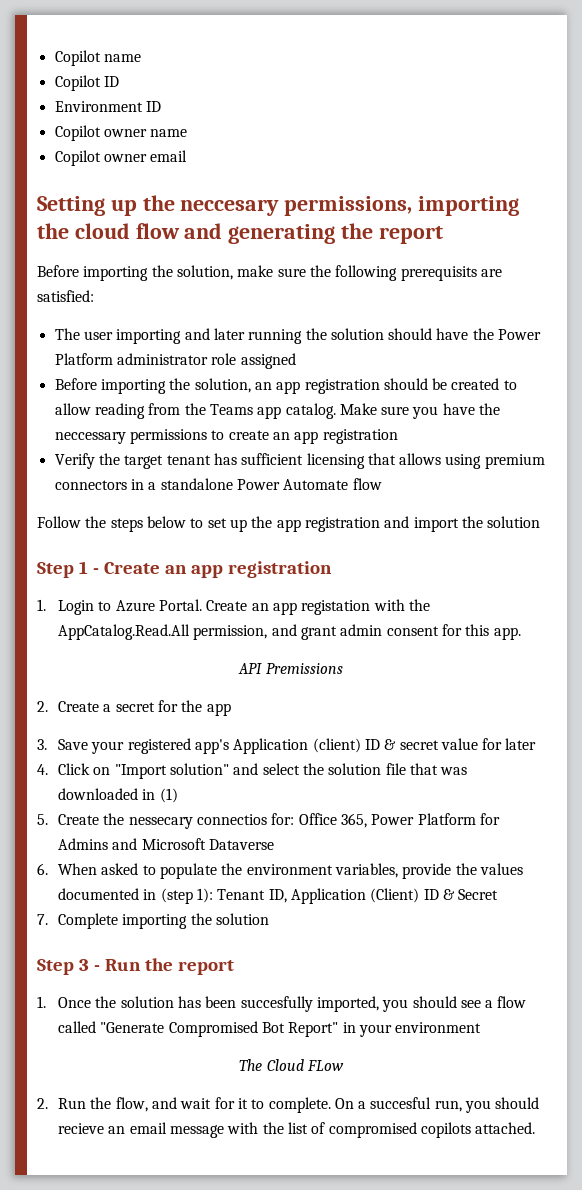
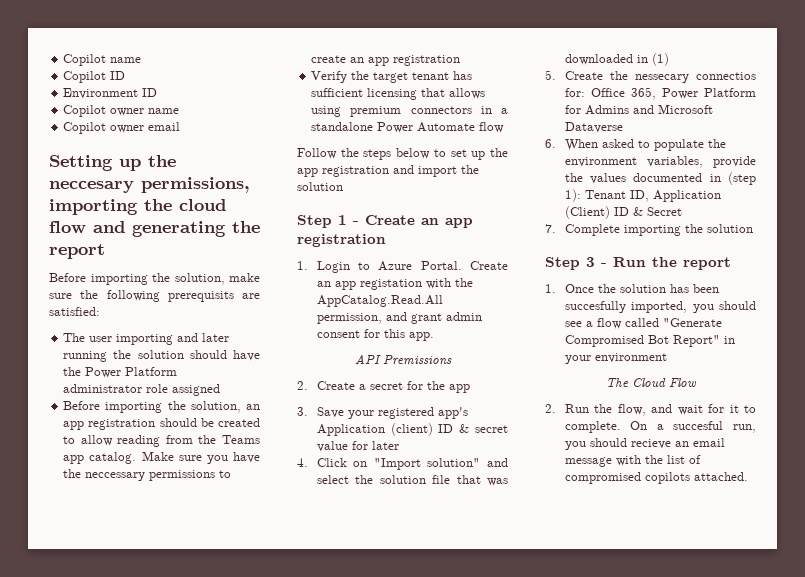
[306,1060,344,1071] FLow -> [668,378,697,387] Flow

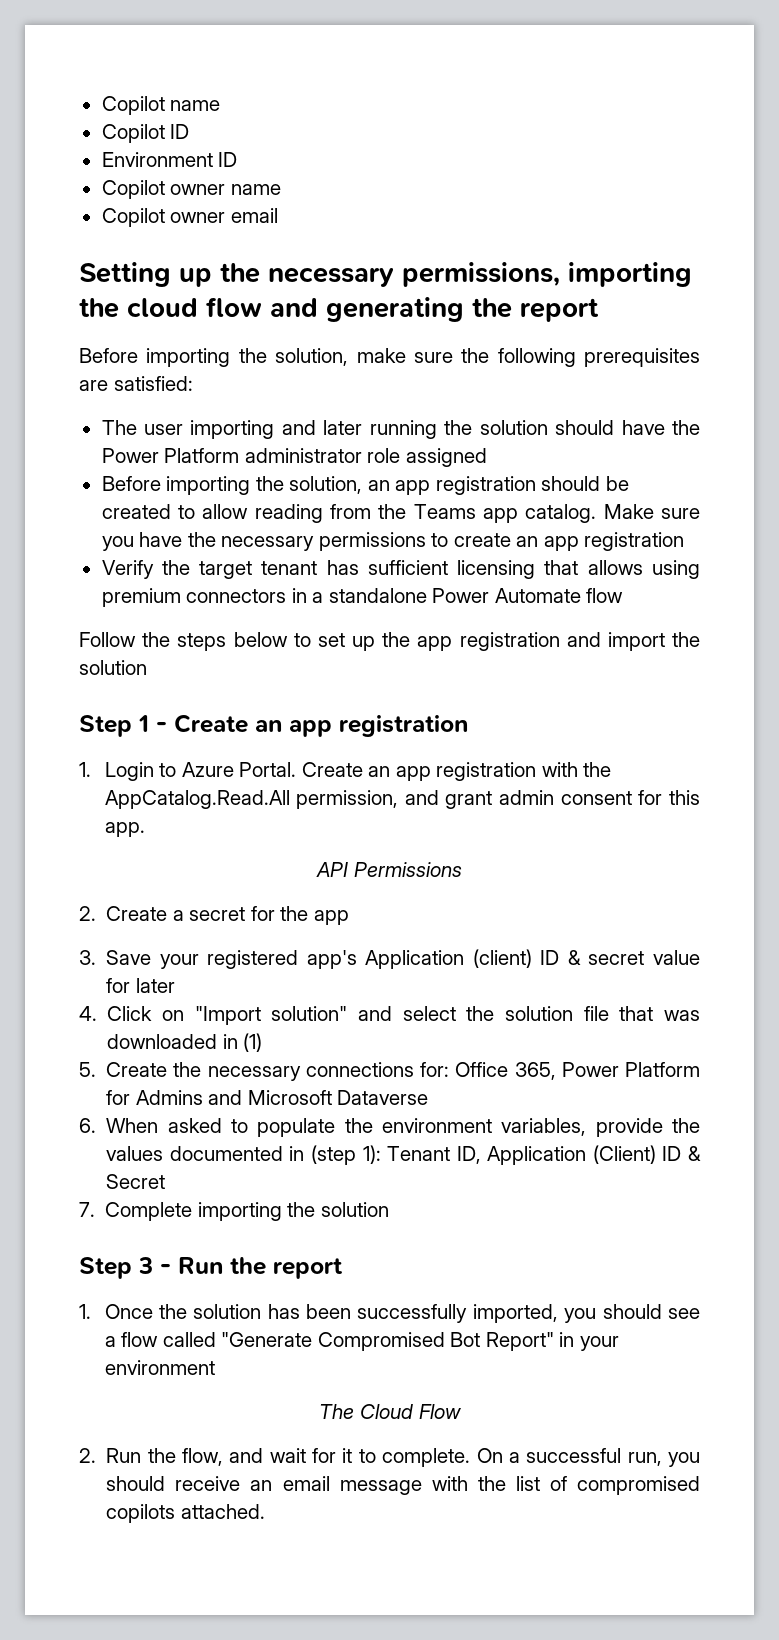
[49,181,134,193] neccesary -> [268,267,394,287] necessary
[167,291,234,302] prerequisits -> [584,348,700,367] prerequisites
[85,472,146,481] neccessary -> [221,536,315,551] necessary
[359,279,422,290] registation -> [436,762,537,781] registration
[382,355,452,365] Premissions -> [353,862,462,877] Permissions
[634,72,756,83] nessecary connectios -> [207,1062,414,1081] necessary connections
[564,301,626,313] succesfully -> [357,1304,468,1323] successfully
[673,421,724,430] succesful -> [526,1448,622,1463] successful
[630,439,671,449] recieve -> [175,1476,241,1491] receive

